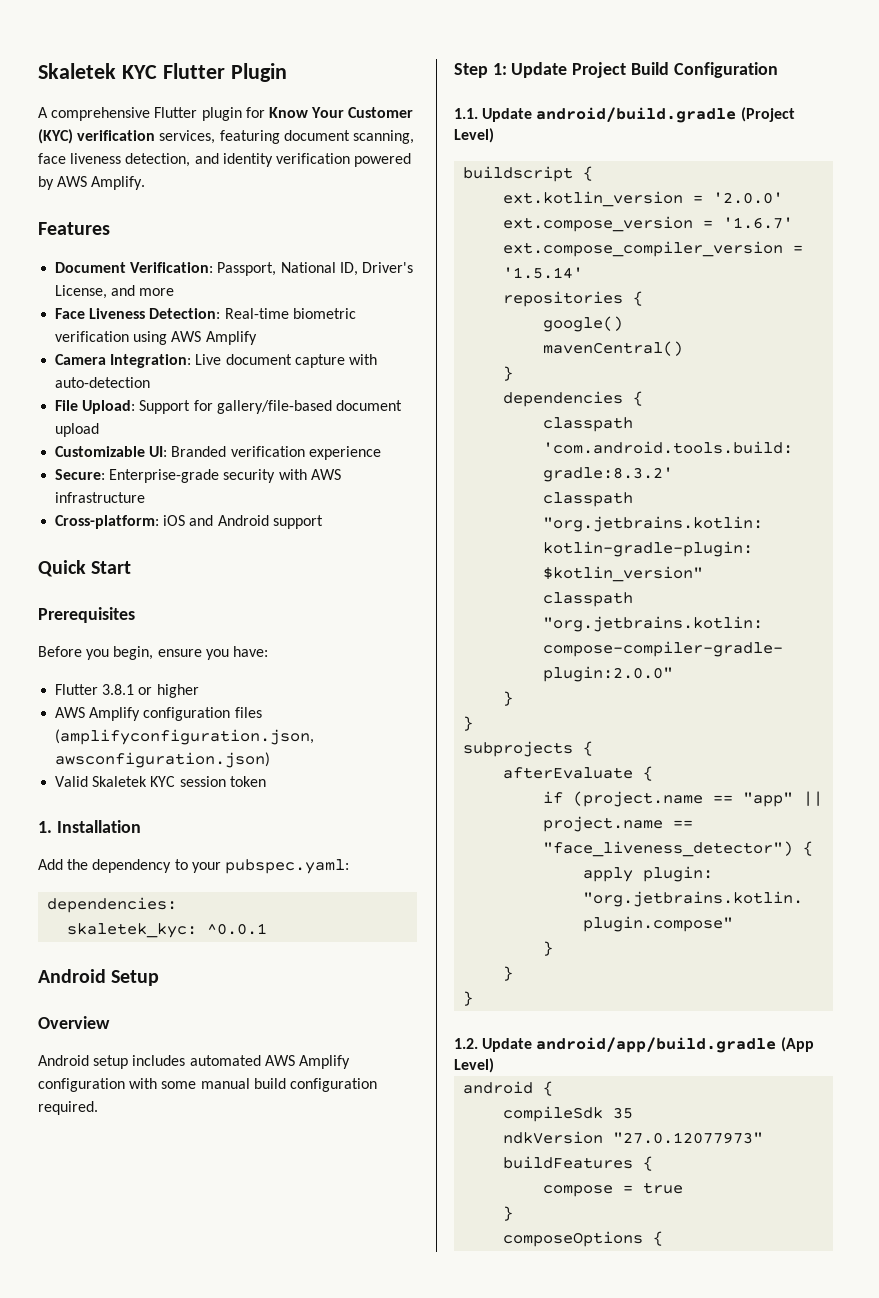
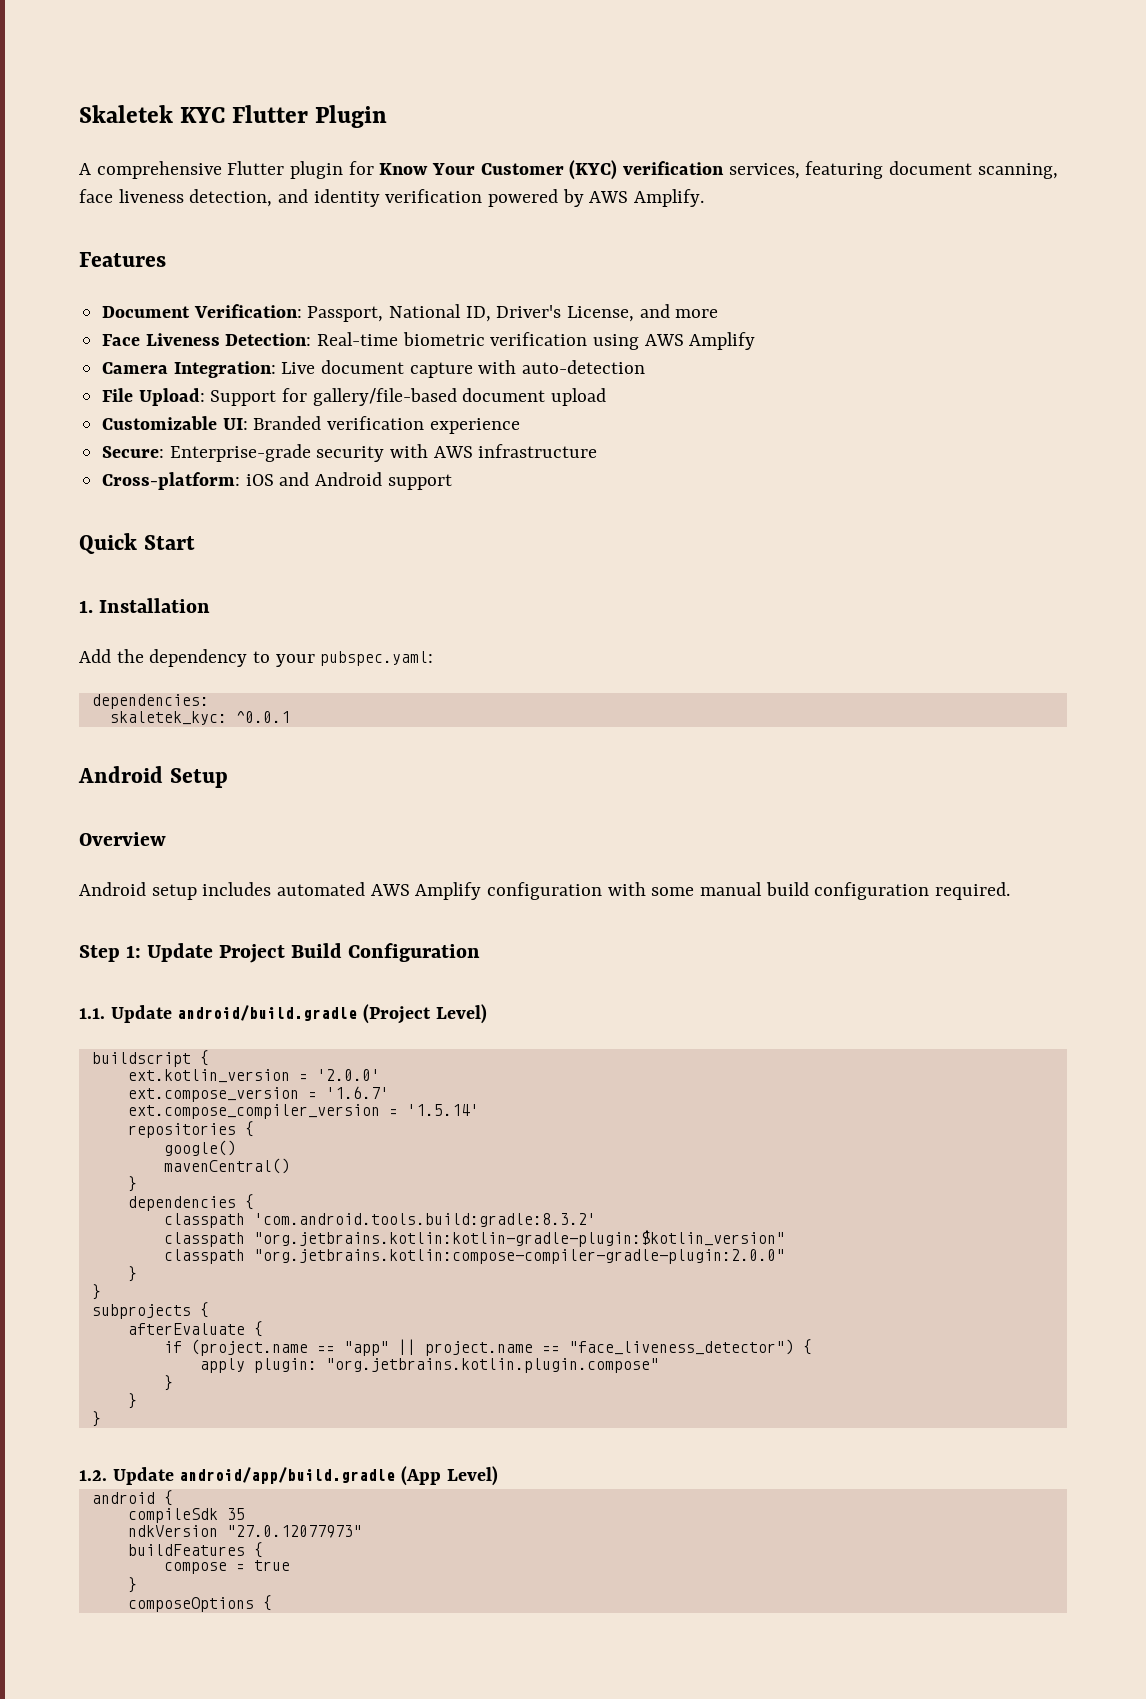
[38,607,135,623] [38,646,268,660] [55,684,199,698] [55,707,262,721] [55,729,315,745] [55,752,271,768] [55,776,266,787] // Prerequisites // Before you begin, ensure you have: // Flutter 3.8.1 or higher // AWS Amplify configuration files (amplifyconfiguration.json, awsconfiguration.json) // Valid Skaletek KYC session token -> (195, 542) none

